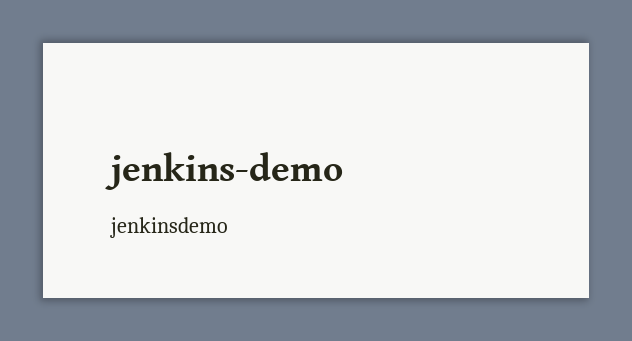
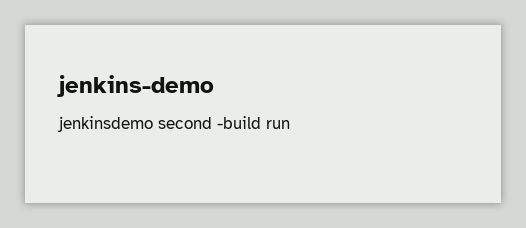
(228, 227) none -> [158,116,290,129] second -build run

